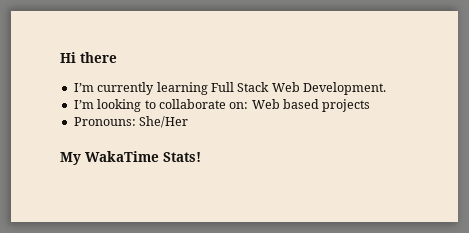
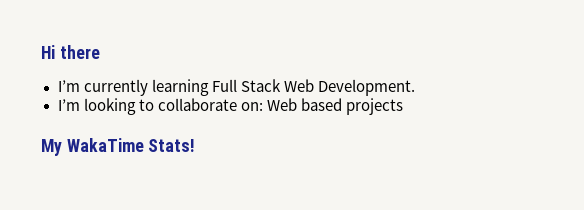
[73,116,189,128] // Pronouns: She/Her -> (403, 106) none

